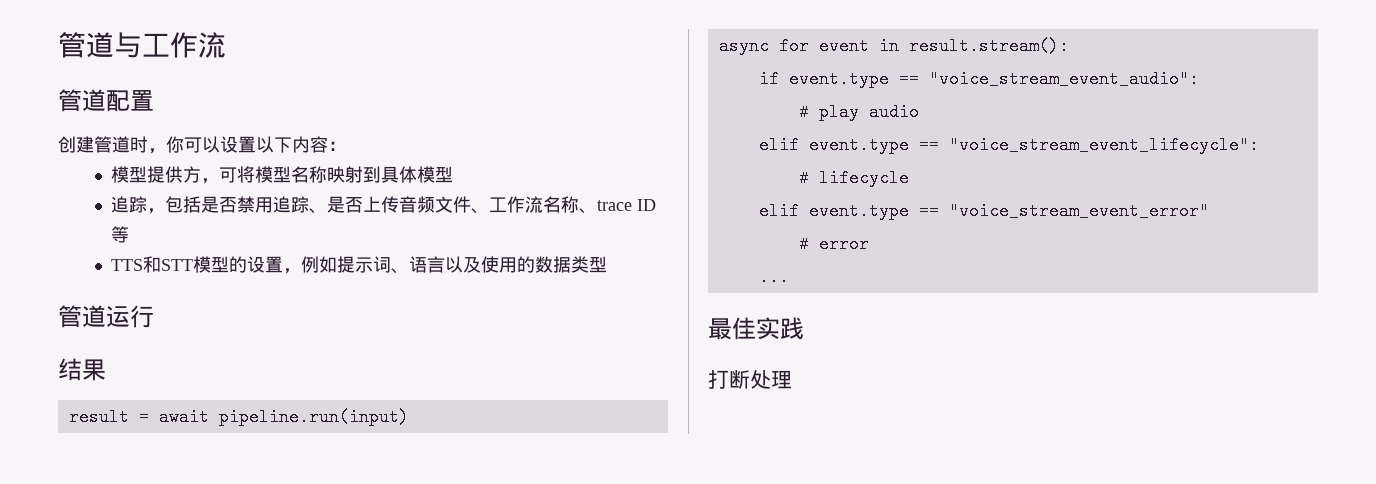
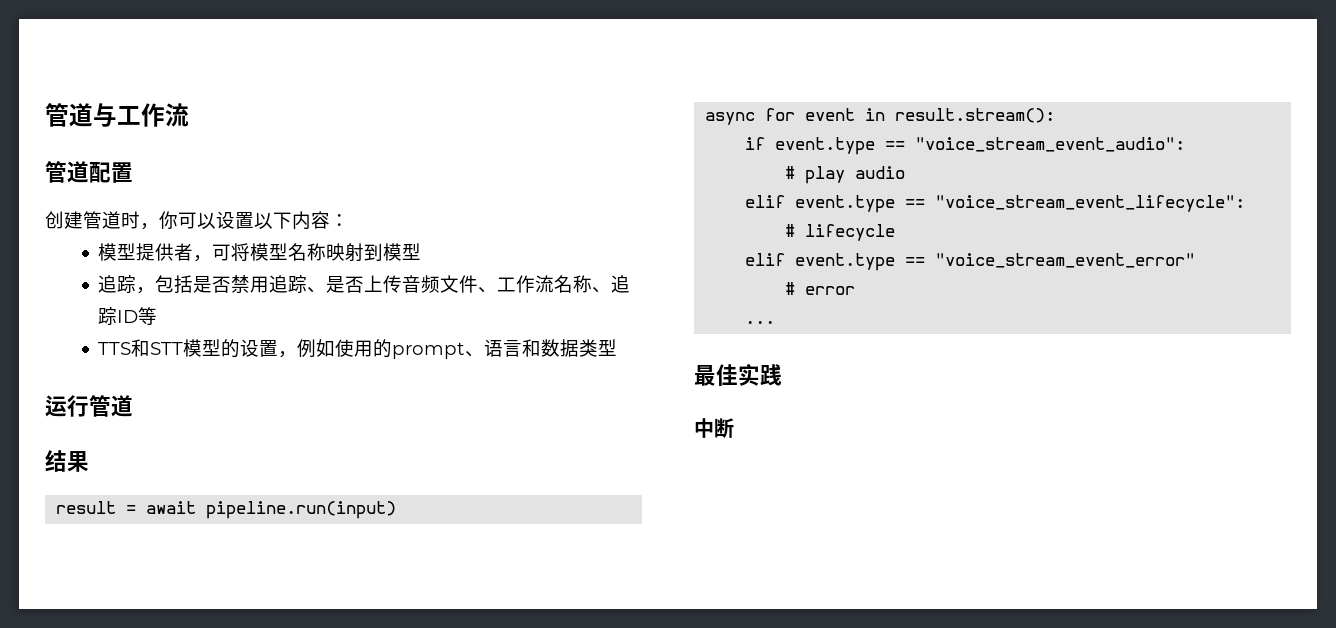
[183,166,202,183] 方 -> [174,243,194,261] 者
[381,166,418,183] 具体 -> (384, 252) none
[597,200,633,211] trace -> [611,275,631,293] [98,307,118,325] 追踪
[337,256,536,274] 提示词、语言以及使用的 -> [335,339,542,359] 使用的prompt、语言和
[58,305,154,328] 管道运行 -> [45,395,133,417] 运行管道
[708,369,792,389] 打断处理 -> [694,418,734,438] 中断

